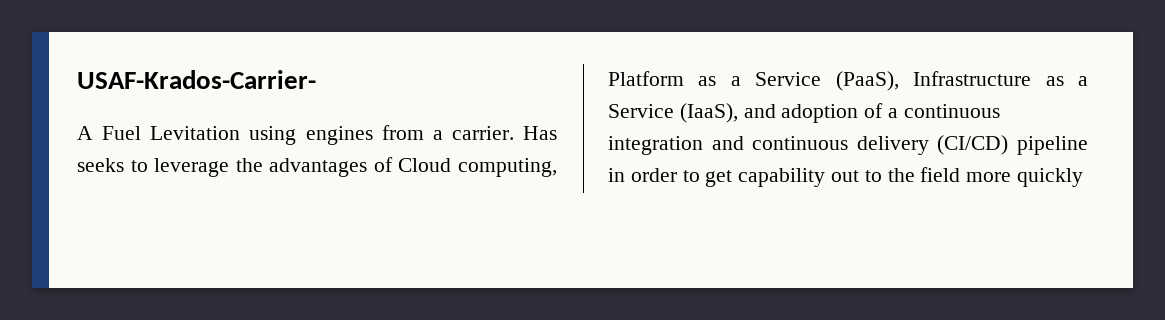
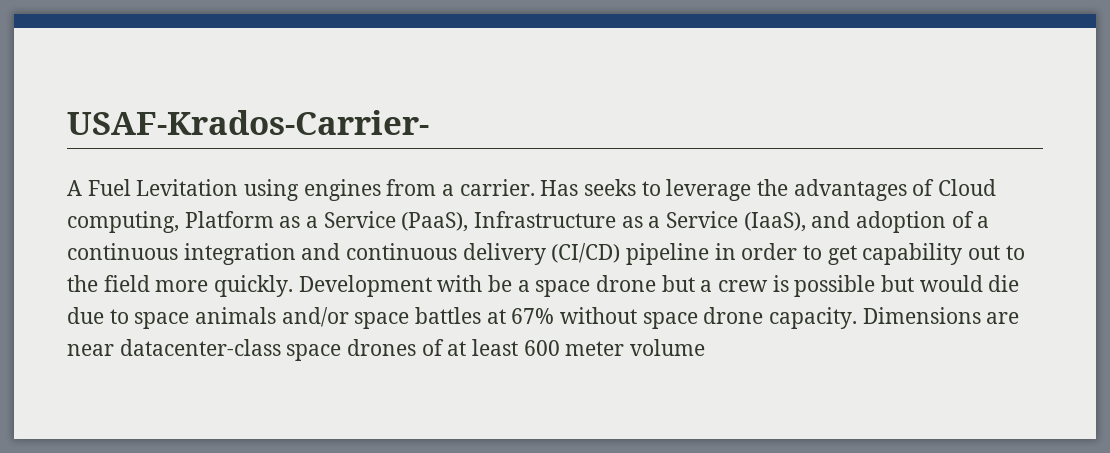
[1017,168,1084,187] quickly -> [214,275,1020,297] [67,307,1020,329] [67,339,706,361] quickly. Development with be a space drone but a crew is possible but would die due to space animals and/or space battles at 67% without space drone capacity. Dimensions are near datacenter-class space drones of at least 600 meter volume

